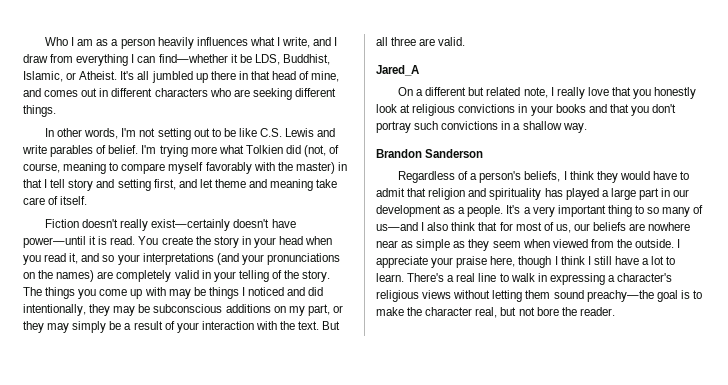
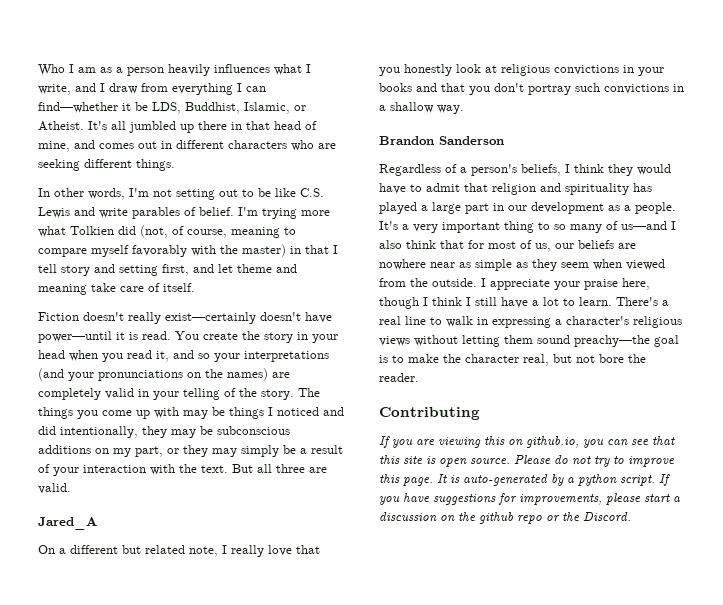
(615, 311) none -> [379,407,480,420] [379,436,675,448] [379,455,675,467] [379,474,670,486] [379,493,680,505] [379,512,631,524] // Contributing // If you are viewing this on github.io, you can see that this site is open source. Please do not try to improve this page. It is auto-generated by a python script. If you have suggestions for improvements, please start a discussion on the github repo or the Discord.

